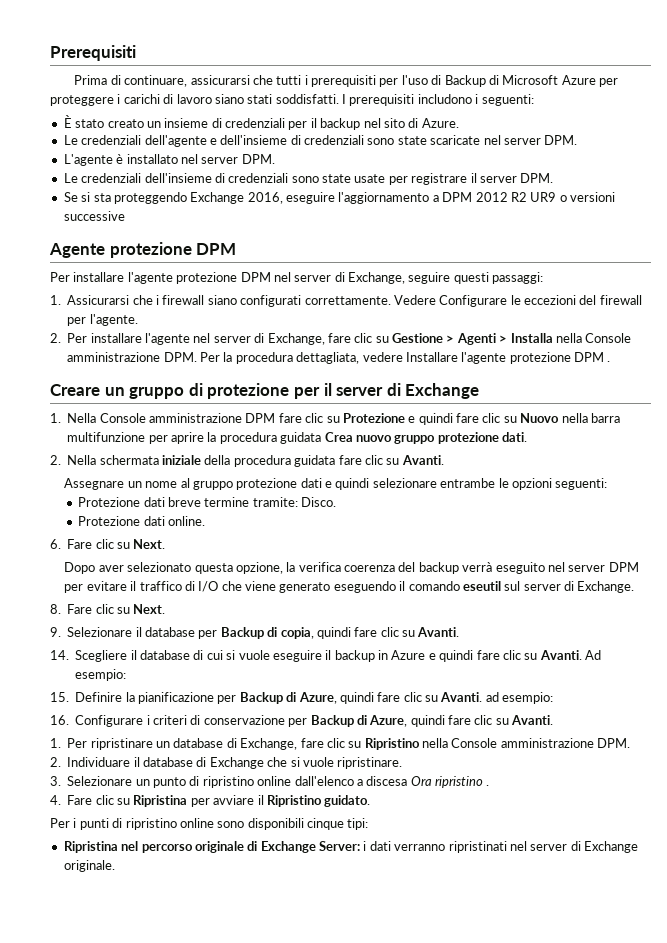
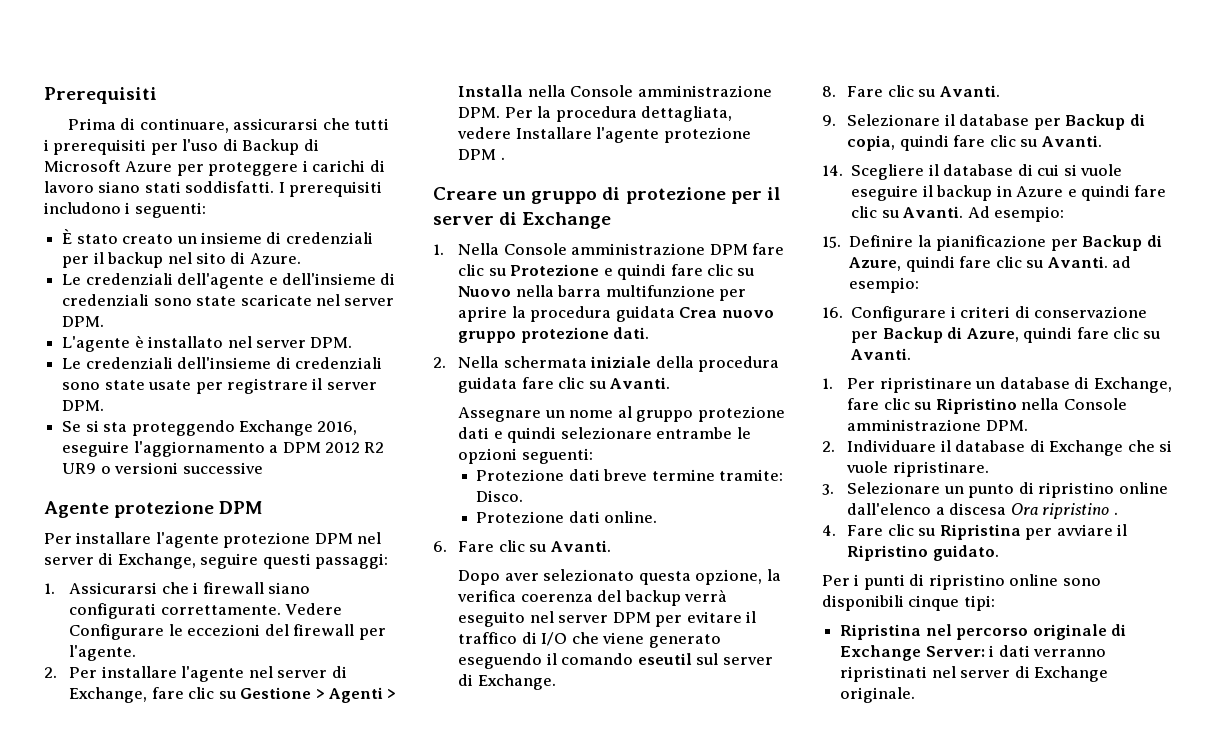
[133,539,166,549] Next. -> [550,540,611,552] Avanti.
[133,604,166,614] Next. -> [939,85,1000,97] Avanti.

